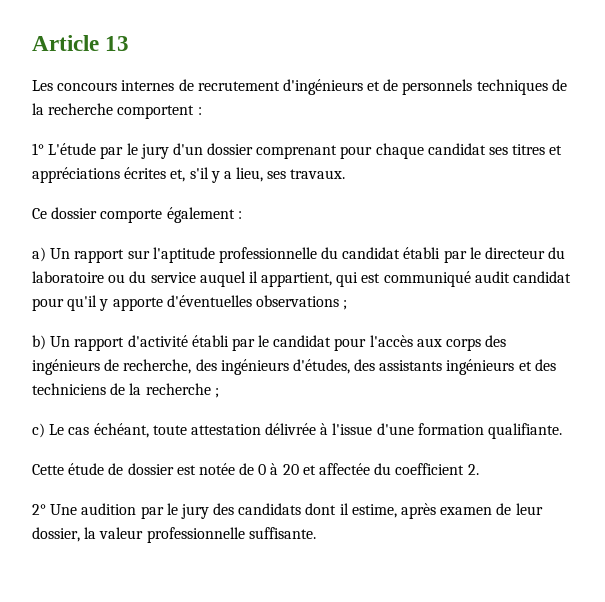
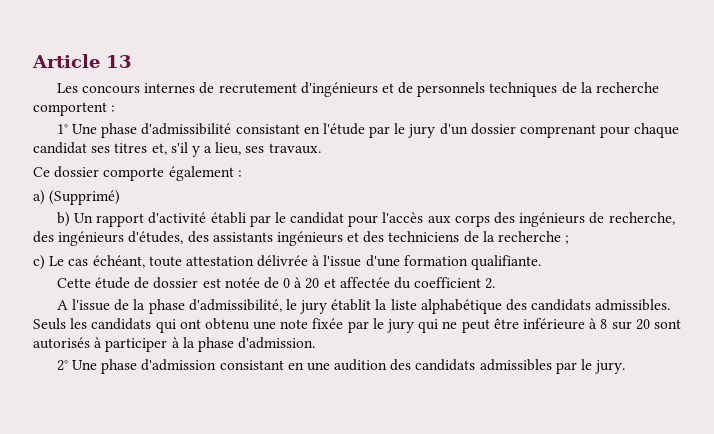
[48,143,97,155] L'étude -> [71,123,365,138] Une phase d'admissibilité consistant en l'étude
[549,145,563,155] [32,167,167,183] et appréciations écrites -> (148, 148) none
[50,247,566,263] [32,271,572,287] [32,295,348,311] Un rapport sur l'aptitude professionnelle du candidat établi par le directeur du laboratoire ou du service auquel il appartient, qui est communiqué audit candidat pour qu'il y apporte d'éventuelles observations ; -> [49,190,121,205] (Supprimé)
[32,503,543,519] [32,527,316,543] 2° Une audition par le jury des candidats dont il estime, après examen de leur dossier, la valeur professionnelle suffisante. -> [56,299,671,314] [33,318,681,333] [33,337,316,352] [56,359,626,374] A l'issue de la phase d'admissibilité, le jury établit la liste alphabétique des candidats admissibles. Seuls les candidats qui ont obtenu une note fixée par le jury qui ne peut être inférieure à 8 sur 20 sont autorisés à participer à la phase d'admission. // 2° Une phase d'admission consistant en une audition des candidats admissibles par le jury.

